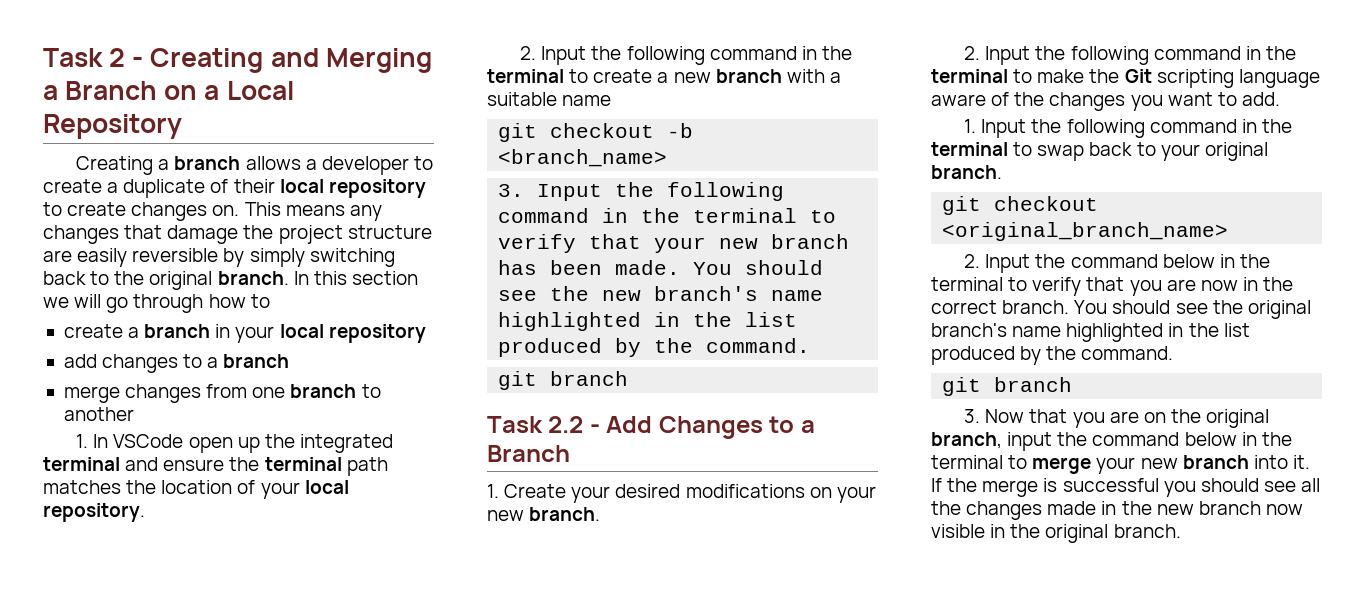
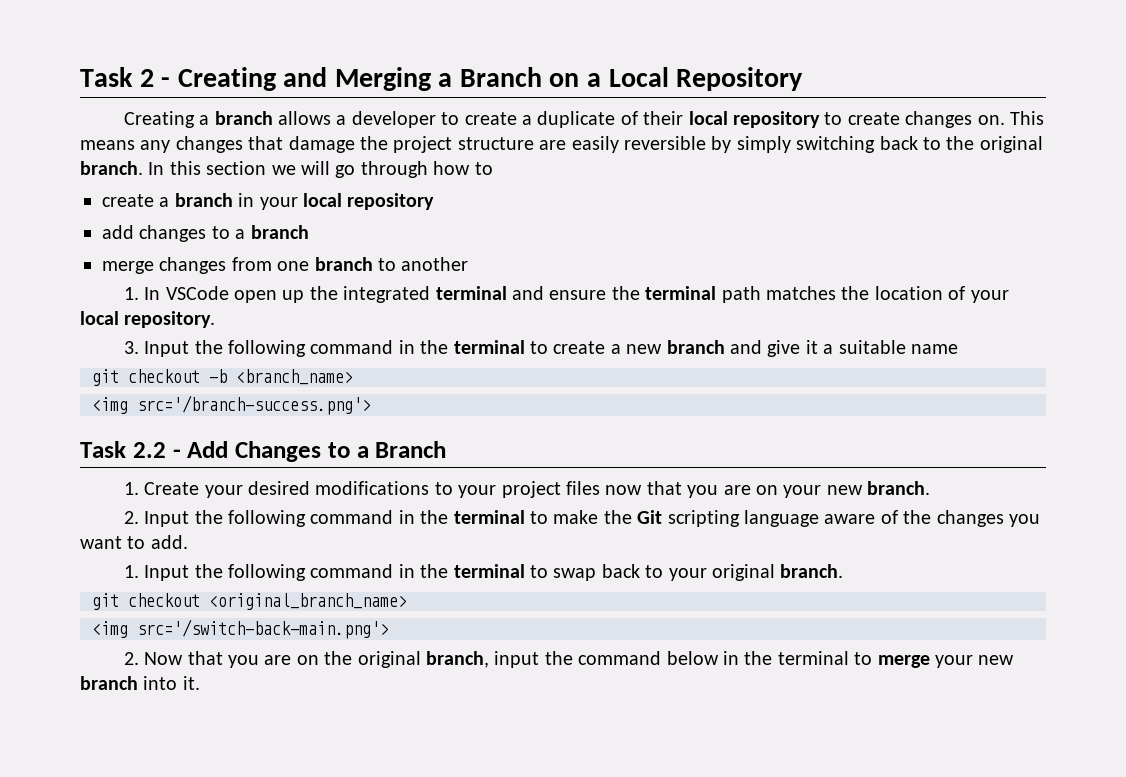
[520,46,537,60] 2. -> [123,341,139,354] 3.
[786,69,825,83] with -> [729,340,818,357] and give it
[498,182,785,201] [498,208,837,223] [498,234,850,253] [498,260,824,275] [498,286,824,301] [498,312,798,331] [498,338,811,357] [498,371,629,390] 3. Input the following command in the terminal to verify that your new branch has been made. You should see the new branch's name highlighted in the list produced by the command. // git branch -> [92,395,371,415] <img src='/branch-success.png'>
(805, 491) none -> [434,481,751,498] to your project files now that you are
[964,254,1270,273] [931,277,1294,296] [931,300,1311,319] [931,323,1250,342] [931,346,1174,365] [942,377,1073,396] [964,409,981,423] // 2. Input the command below in the terminal to verify that you are now in the correct branch. You should see the original branch's name highlighted in the list produced by the command. // git branch // 3. -> [92,619,389,639] [123,652,139,665] // <img src='/switch-back-main.png'> // 2.
[931,478,1321,497] [931,501,1303,520] [931,524,1181,543] If the merge is successful you should see all the changes made in the new branch now visible in the original branch. -> (200, 683) none

